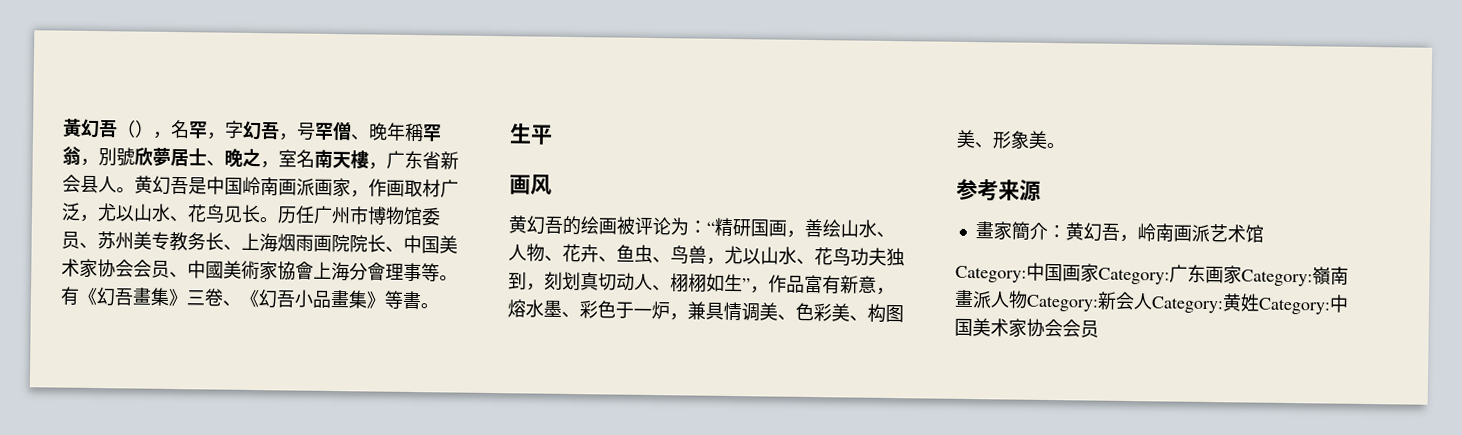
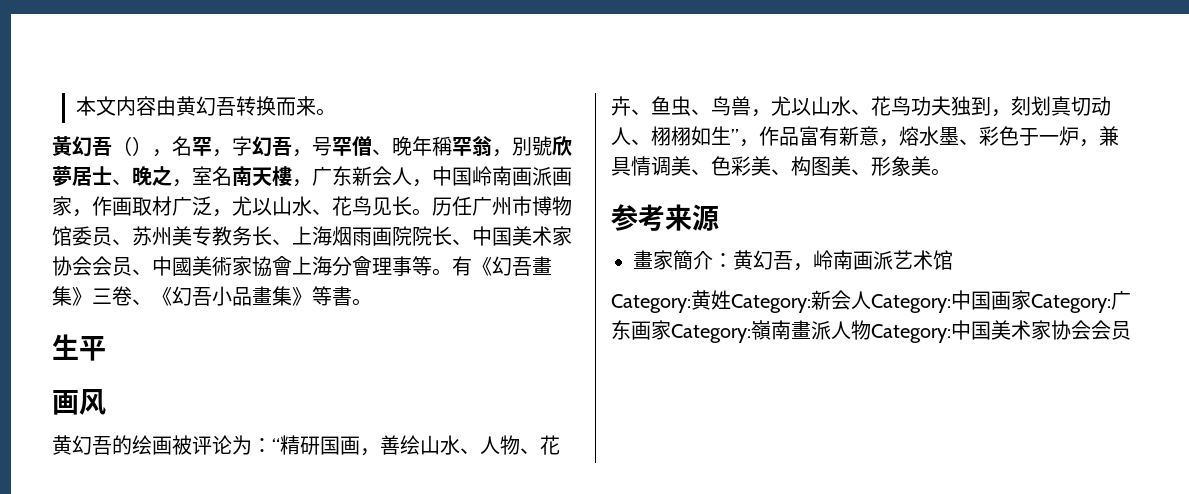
(62, 127) none -> [76,96,337,116] 本文内容由黄幻吾转换而来。 //
[422,151,459,170] [62,174,207,195] 省新会县人。黄幻吾是 -> [352,166,432,187] 新会人，
(1027, 274) none -> [691,290,951,313] 黄姓Category:新会人Category:
[1097,291,1331,315] 新会人Category:黄姓Category: -> (951, 333) none

